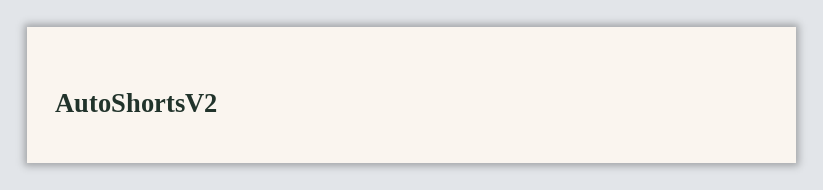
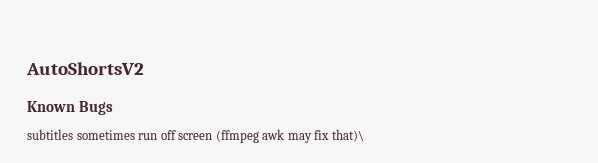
(217, 102) none -> [27,101,113,115] [27,129,364,143] // Known Bugs // subtitles sometimes run off screen (ffmpeg awk may fix that)\

